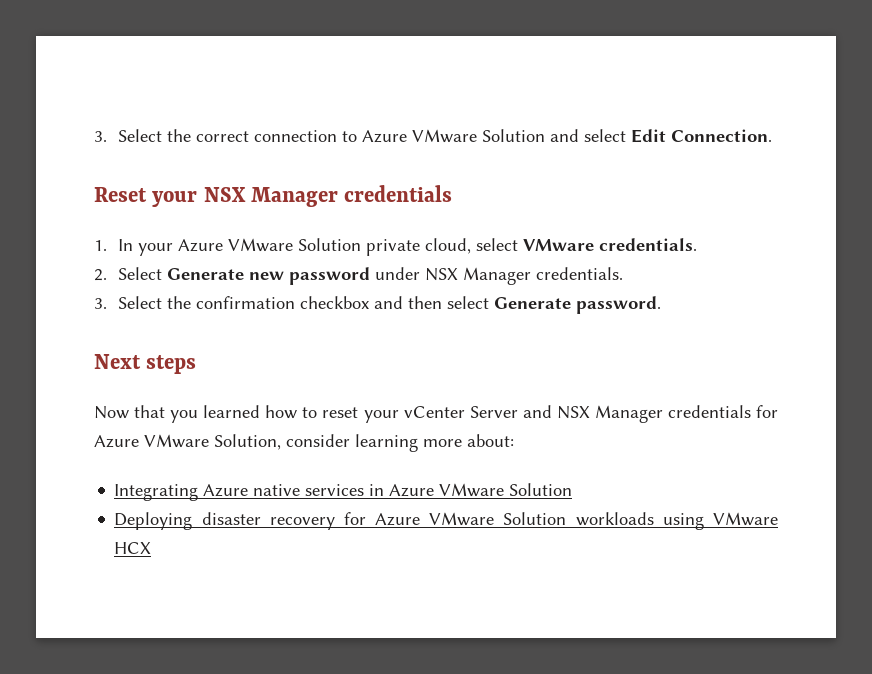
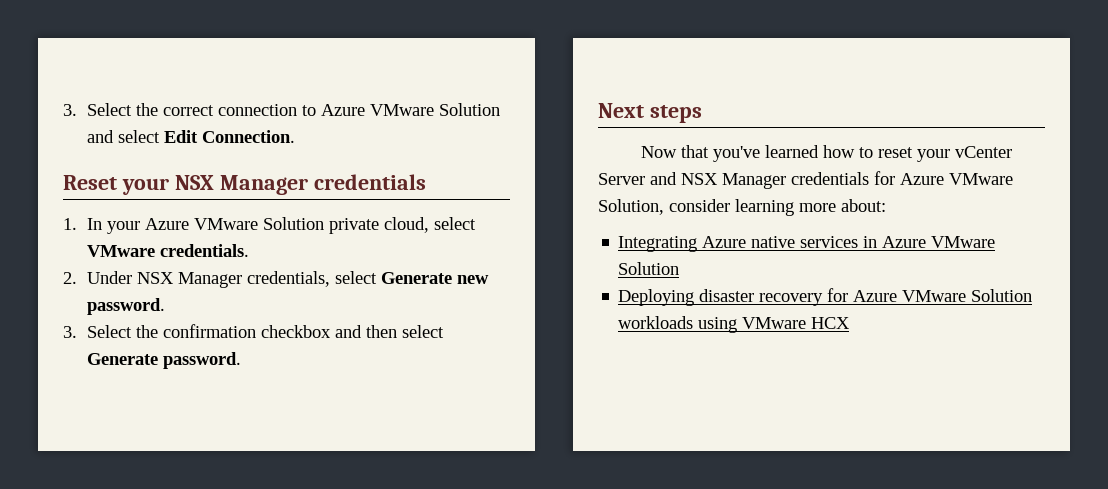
[117,267,623,285] Select Generate new password under NSX Manager credentials. -> [86,271,489,288] [86,298,165,315] Under NSX Manager credentials, select Generate new password.
[170,410,199,423] you -> [713,146,761,162] you've

